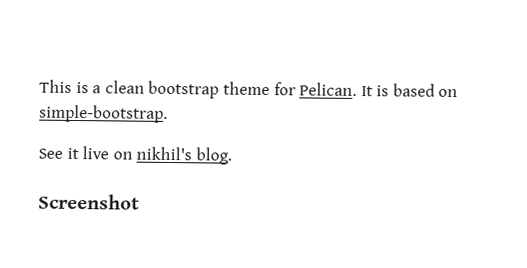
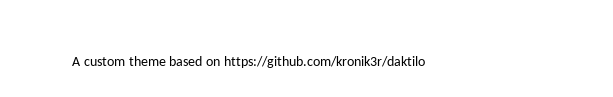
[39,79,459,99] [39,104,168,123] [38,146,232,165] [38,193,140,210] This is a clean bootstrap theme for Pelican. It is based on simple-bootstrap. // See it live on nikhil's blog. // Screenshot -> [72,56,425,68] A custom theme based on https://github.com/kronik3r/daktilo

